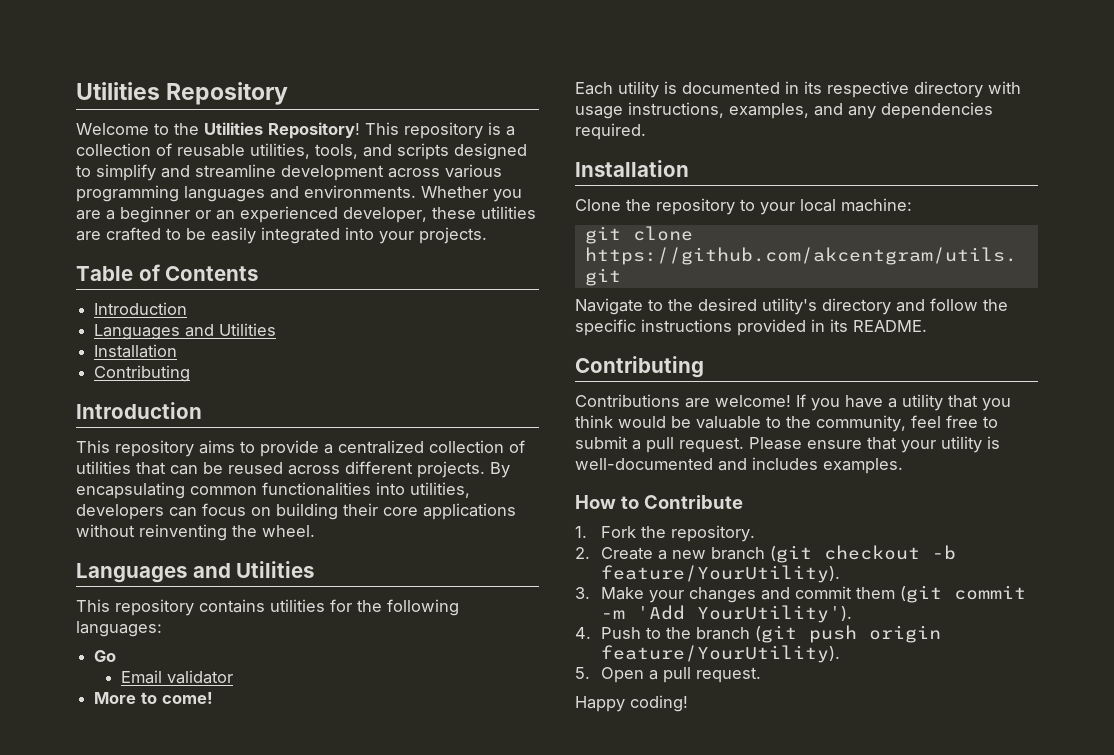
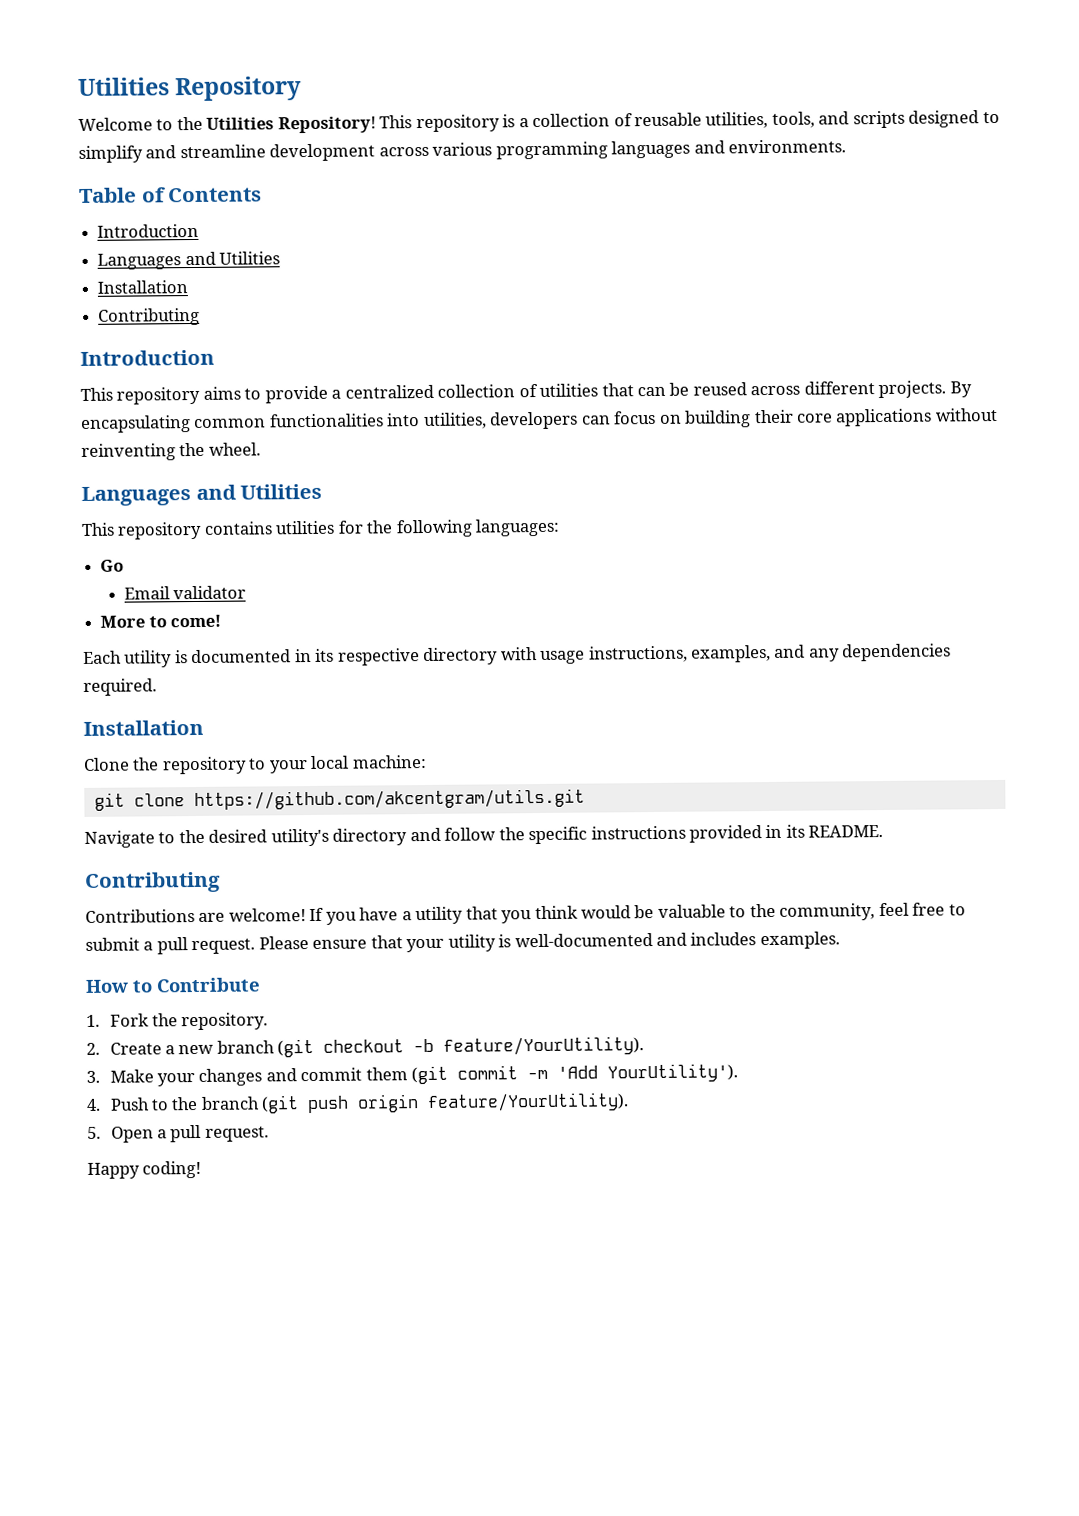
[421,186,522,202] [76,206,536,223] [76,227,487,244] Whether you are a beginner or an experienced developer, these utilities are crafted to be easily integrated into your projects. -> (847, 146) none

